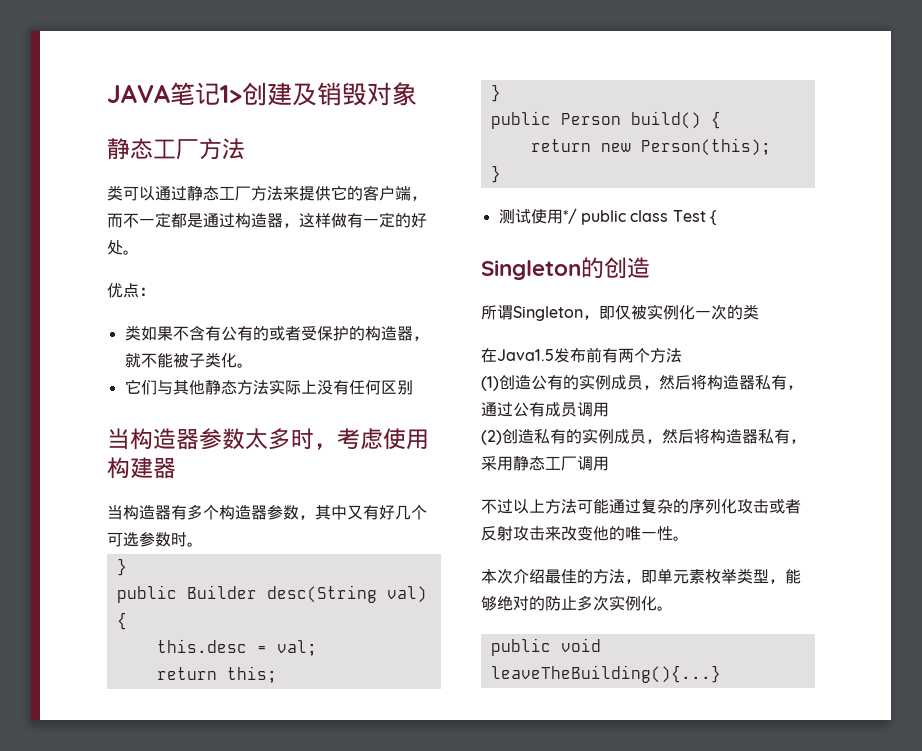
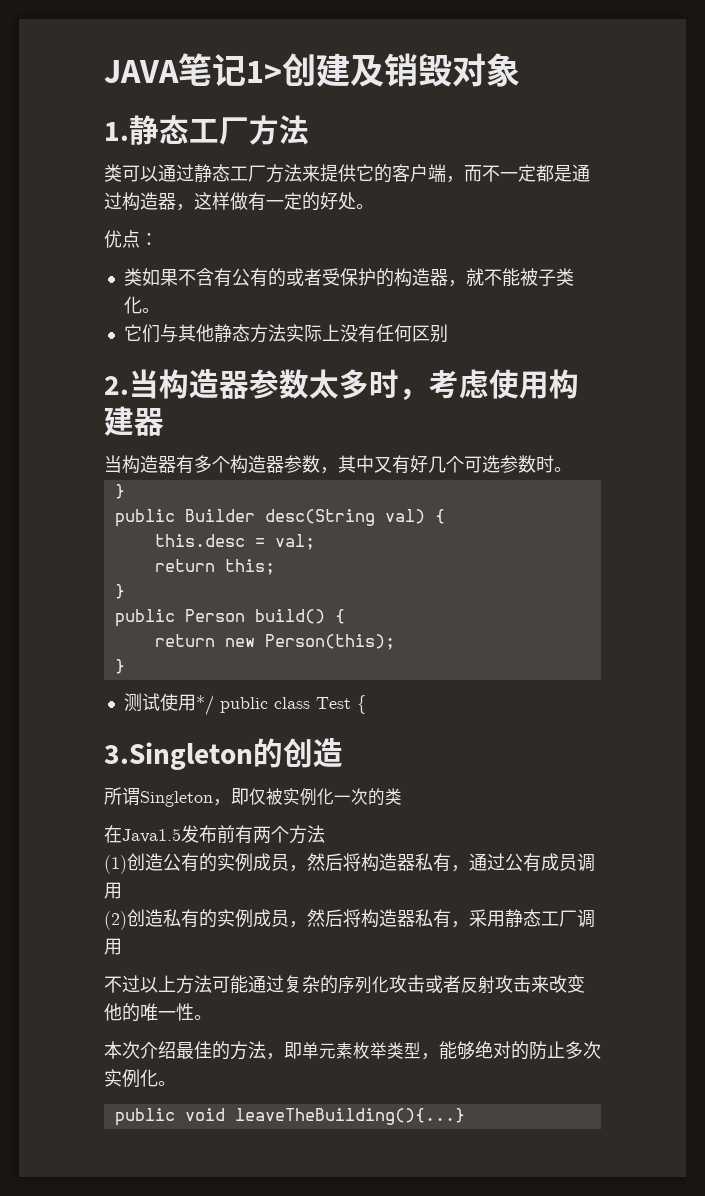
(417, 94) none -> [104,122,129,141] 1.
(413, 387) none -> [104,376,129,395] 2.
[481,260,581,280] Singleton -> [104,742,253,770] 3.Singleton

